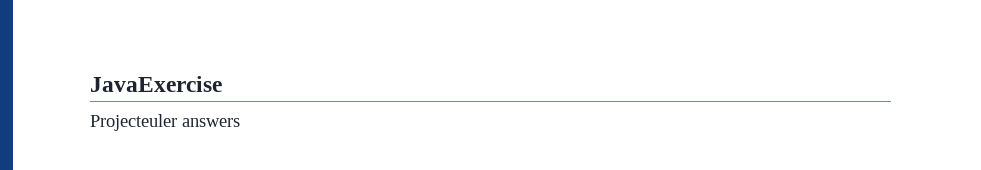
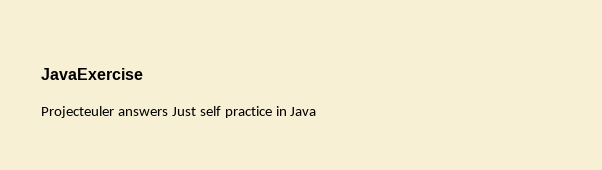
(240, 122) none -> [171,106,317,118] Just self practice in Java

